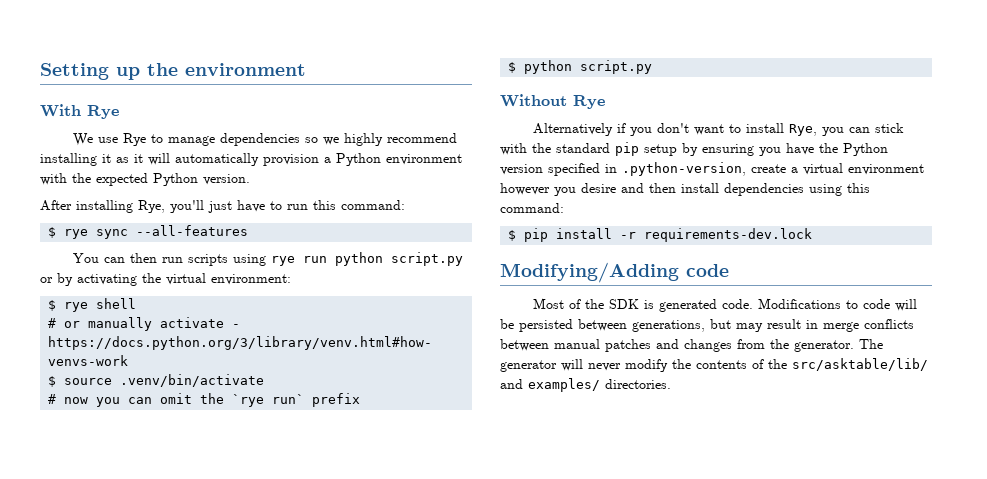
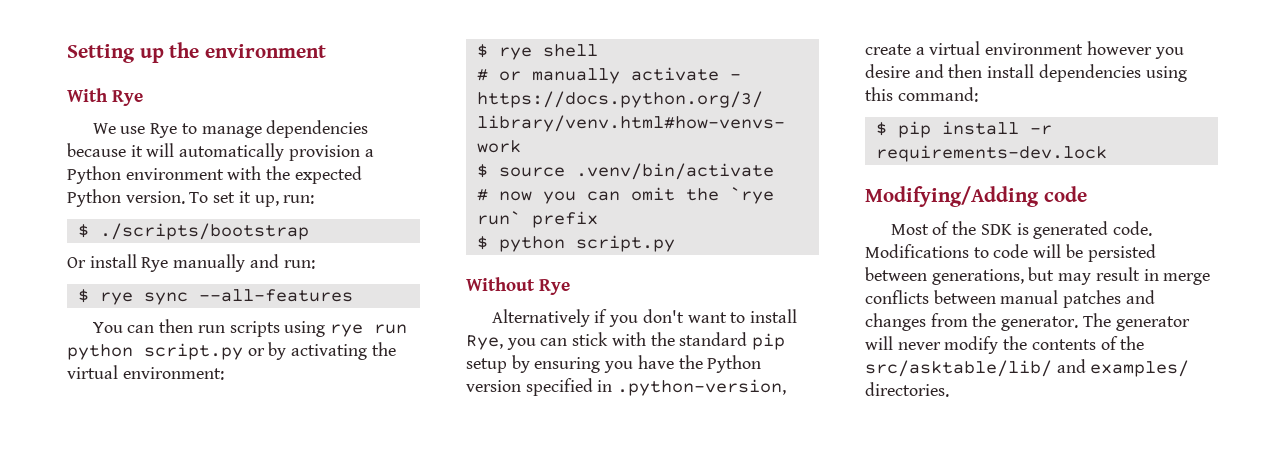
[305,133,458,146] [40,153,129,166] so we highly recommend installing it as -> [67,143,126,157] because
[40,200,405,213] // After installing Rye, you'll just have to run this command: -> [189,191,315,207] [77,223,309,240] [67,254,315,272] To set it up, run: // $ ./scripts/bootstrap // Or install Rye manually and run:

